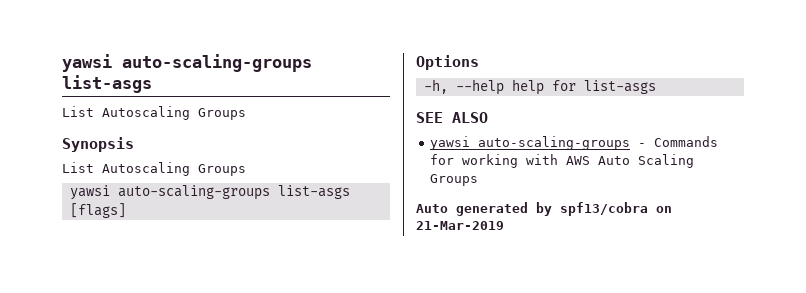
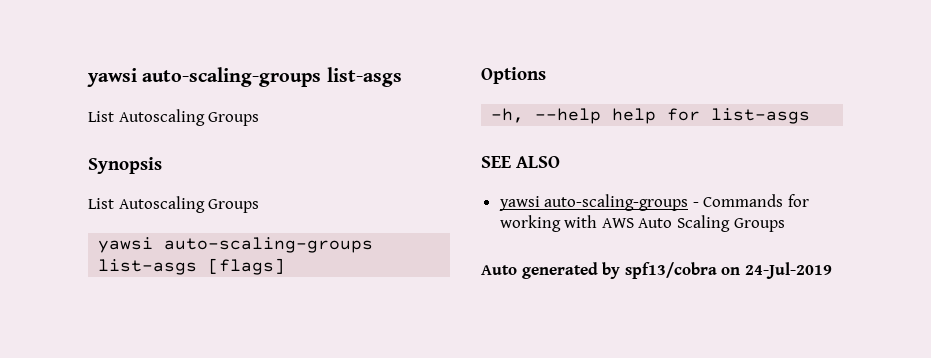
[416,221,504,230] 21-Mar-2019 -> [744,262,832,279] 24-Jul-2019

